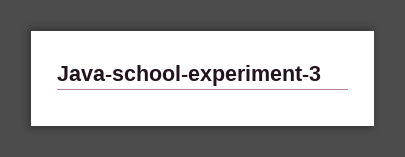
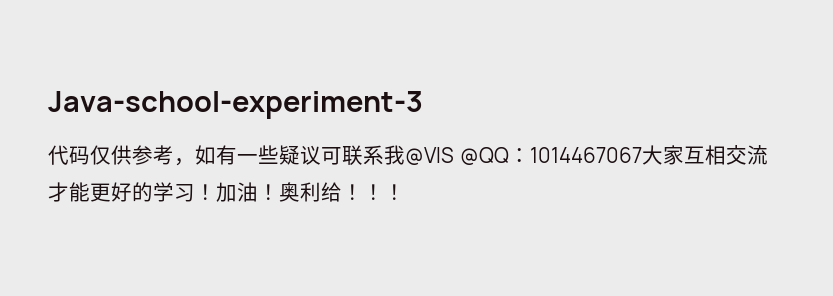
(321, 75) none -> [48,145,768,166] [48,182,405,202] // 代码仅供参考，如有一些疑议可联系我@VIS @QQ：1014467067大家互相交流才能更好的学习！加油！奥利给！！！

